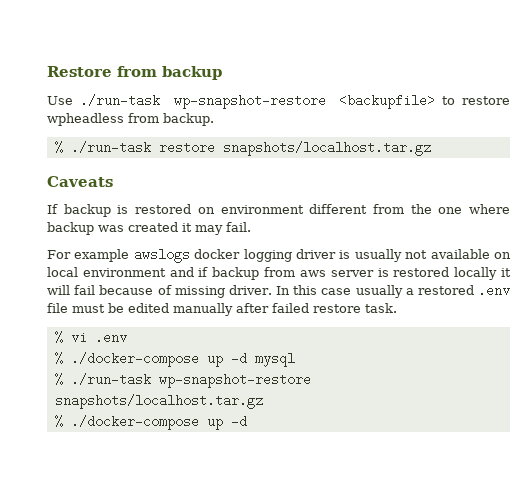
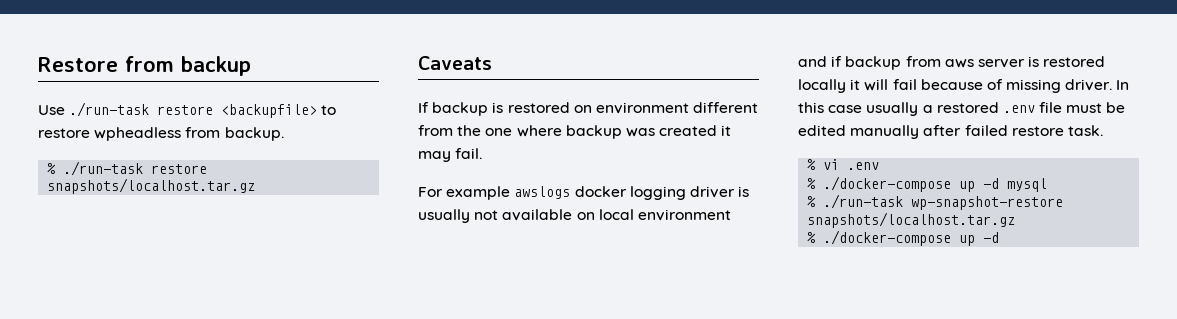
[173,94,326,109] wp-snapshot-restore -> [157,105,214,115] restore

